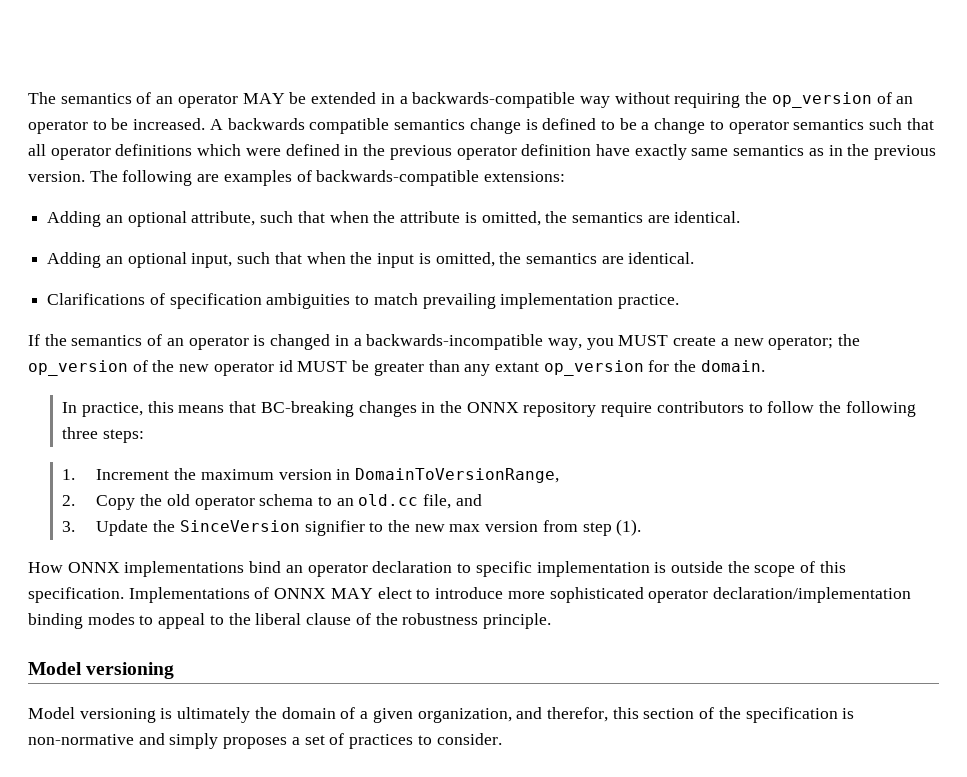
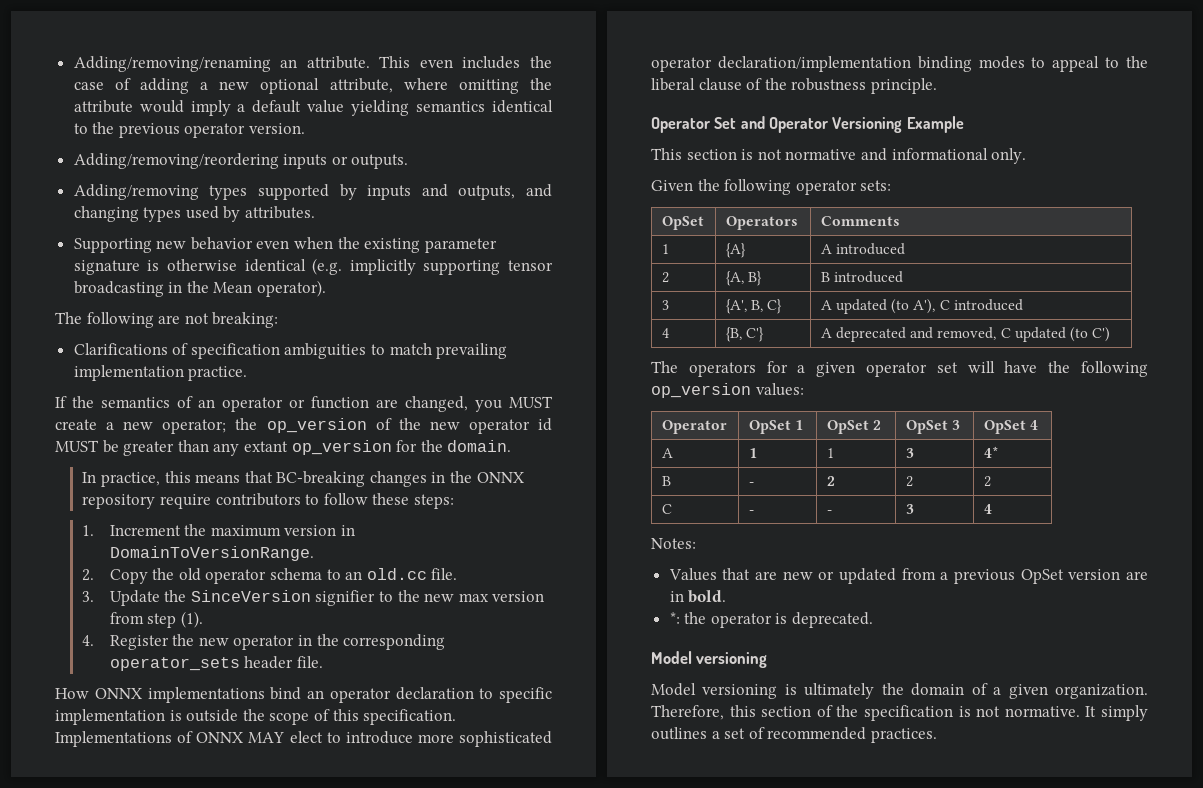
[28,92,914,108] [28,118,934,134] [28,144,937,160] [28,170,566,186] [47,211,741,227] [47,252,695,268] The semantics of an operator MAY be extended in a backwards-compatible way without requiring the op_version of an operator to be increased. A backwards compatible semantics change is defined to be a change to operator semantics such that all operator definitions which were defined in the previous operator definition have exactly same semantics as in the previous version. The following are examples of backwards-compatible extensions: // Adding an optional attribute, such that when the attribute is omitted, the semantics are identical. // Adding an optional input, such that when the input is omitted, the semantics are identical. -> [73,56,552,72] [73,78,552,94] [73,100,553,116] [73,122,306,138] [73,153,409,169] [73,184,552,200] [73,206,316,222] [73,237,497,253] [73,258,553,275] [73,280,327,297] [55,312,279,328] Adding/removing/renaming an attribute. This even includes the case of adding a new optional attribute, where omitting the attribute would imply a default value yielding semantics identical to the previous operator version. // Adding/removing/reordering inputs or outputs. // Adding/removing types supported by inputs and outputs, and changing types used by attributes. // Supporting new behavior even when the existing parameter signature is otherwise identical (e.g. implicitly supporting tensor broadcasting in the Mean operator). // The following are not breaking:
[253,334,582,350] is changed in a backwards-incompatible way, -> [289,396,468,412] or function are changed,
[819,401,916,417] [62,427,99,439] the following three -> [372,493,410,505] these
[355,468,560,483] DomainToVersionRange, -> [109,546,314,561] DomainToVersionRange.
[423,494,482,509] file, and -> [431,568,458,580] file.
(642, 527) none -> [82,634,446,650] [109,656,323,671] // 4. Register the new operator in the corresponding operator_sets header file.
(551, 621) none -> [651,116,964,133] [651,148,1027,164] [651,179,892,195] [661,216,704,230] [725,216,798,230] [820,216,900,226] [661,244,669,254] [725,243,746,258] [820,243,906,255] [661,272,669,283] [725,271,763,286] [820,271,904,283] [661,300,669,310] [725,299,783,314] [820,299,1023,314] [661,328,669,338] [725,327,765,342] [820,327,1111,342] [651,361,1148,377] [651,383,804,398] [661,420,727,434] [748,420,804,434] [826,420,882,434] [905,420,961,434] [983,420,1039,434] [661,448,673,458] [748,448,757,458] [826,448,834,458] [905,448,914,458] [983,446,999,458] [661,476,671,486] [748,482,754,486] [826,476,835,486] [905,476,913,487] [983,476,991,487] [661,504,672,514] [748,510,754,514] [826,510,832,514] [905,504,914,514] [983,504,992,514] [651,538,696,549] [668,568,1148,584] [669,590,727,603] [669,612,874,628] // Operator Set and Operator Versioning Example // This section is not normative and informational only. // Given the following operator sets: // OpSet | Operators | Comments // 1 | {A} | A introduced // 2 | {A, B} | B introduced // 3 | {A', B, C} | A updated (to A'), C introduced // 4 | {B, C'} | A deprecated and removed, C updated (to C') // The operators for a given operator set will have the following op_version values: // Operator | OpSet 1 | OpSet 2 | OpSet 3 | OpSet 4 // A | 1 | 1 | 3 | 4* // B | - | 2 | 2 | 2 // C | - | - | 3 | 4 // Notes: // Values that are new or updated from a previous OpSet version are in bold. // *: the operator is deprecated.
[417,707,608,723] organization, and therefor, -> [1055,684,1148,699] [651,705,724,720] organization. Therefore,
[28,733,502,749] non-normative and simply proposes a set of practices to consider. -> [976,705,1148,721] [651,727,937,743] not normative. It simply outlines a set of recommended practices.

